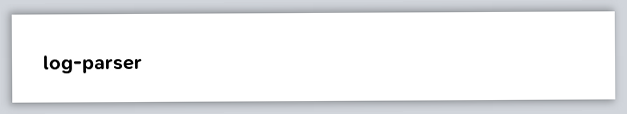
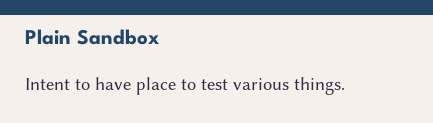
[42,54,143,74] log-parser -> [25,29,159,45] [25,77,345,95] Plain Sandbox // Intent to have place to test various things.

